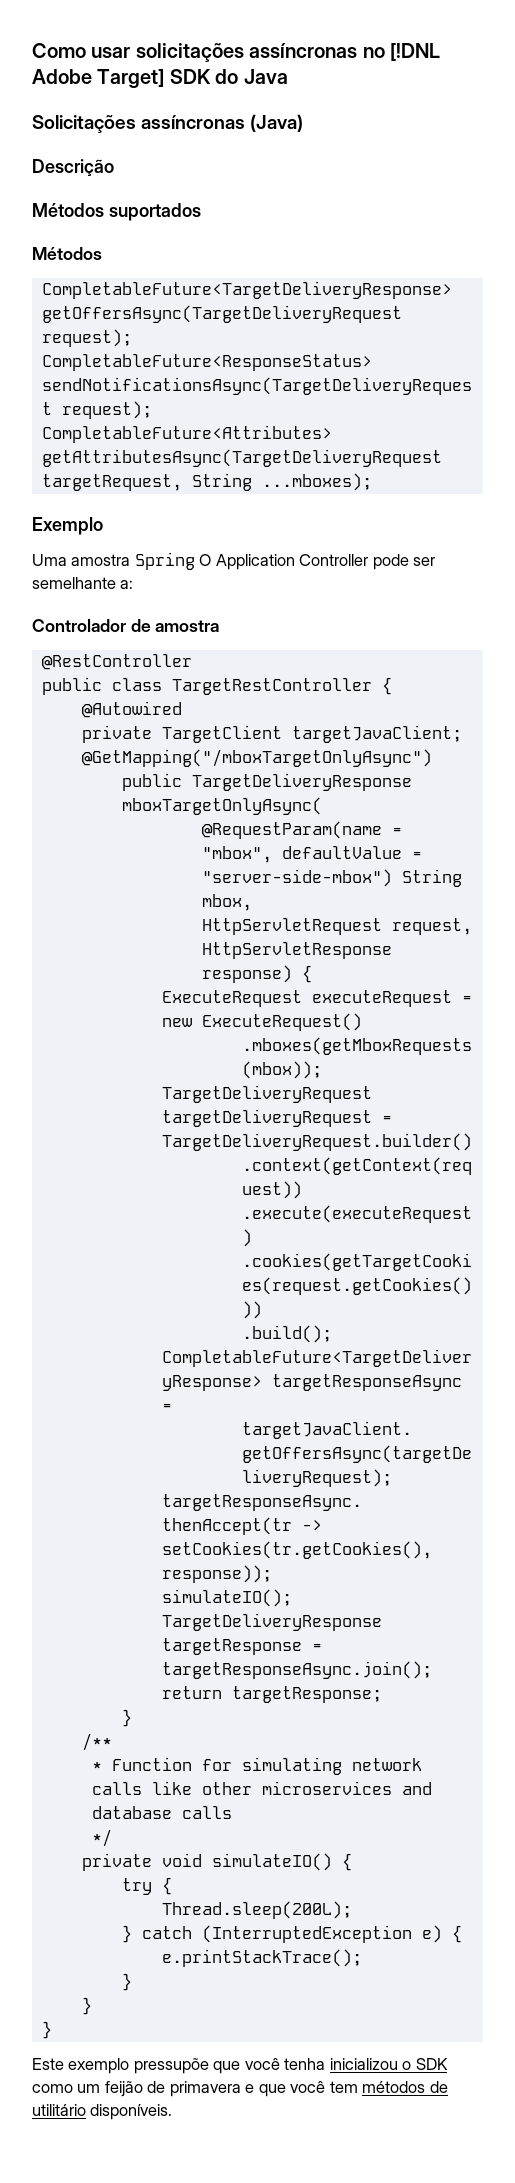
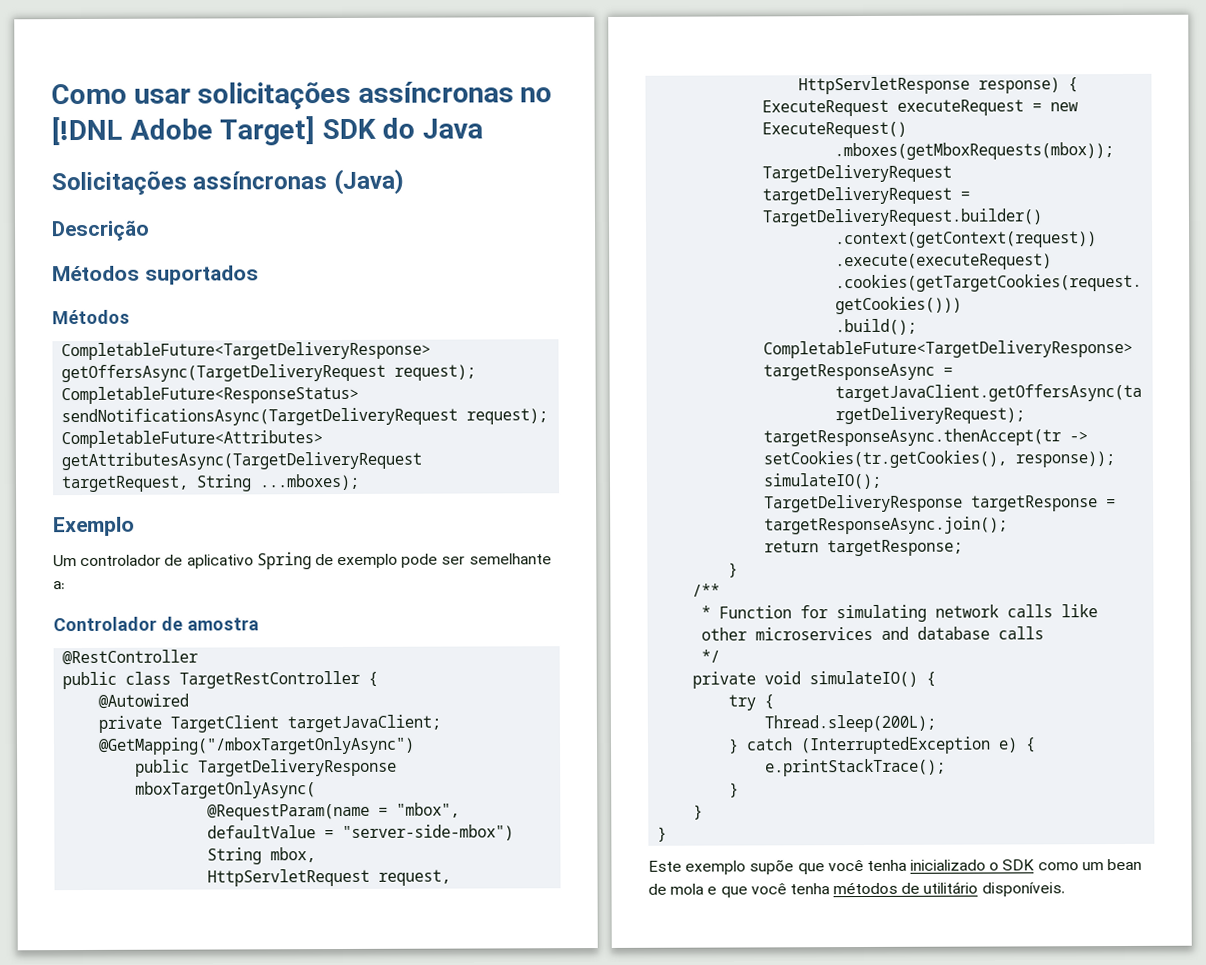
[32,552,369,570] Uma amostra Spring O Application Controller -> [53,552,399,570] Um controlador de aplicativo Spring de exemplo
[133,2058,398,2074] pressupõe que você tenha inicializou -> [749,859,987,875] supõe que você tenha inicializado
[104,2081,241,2097] feijão de primavera -> [1107,858,1143,871] [648,883,705,895] bean de mola
[329,2081,358,2093] tem -> [789,883,830,895] tenha

